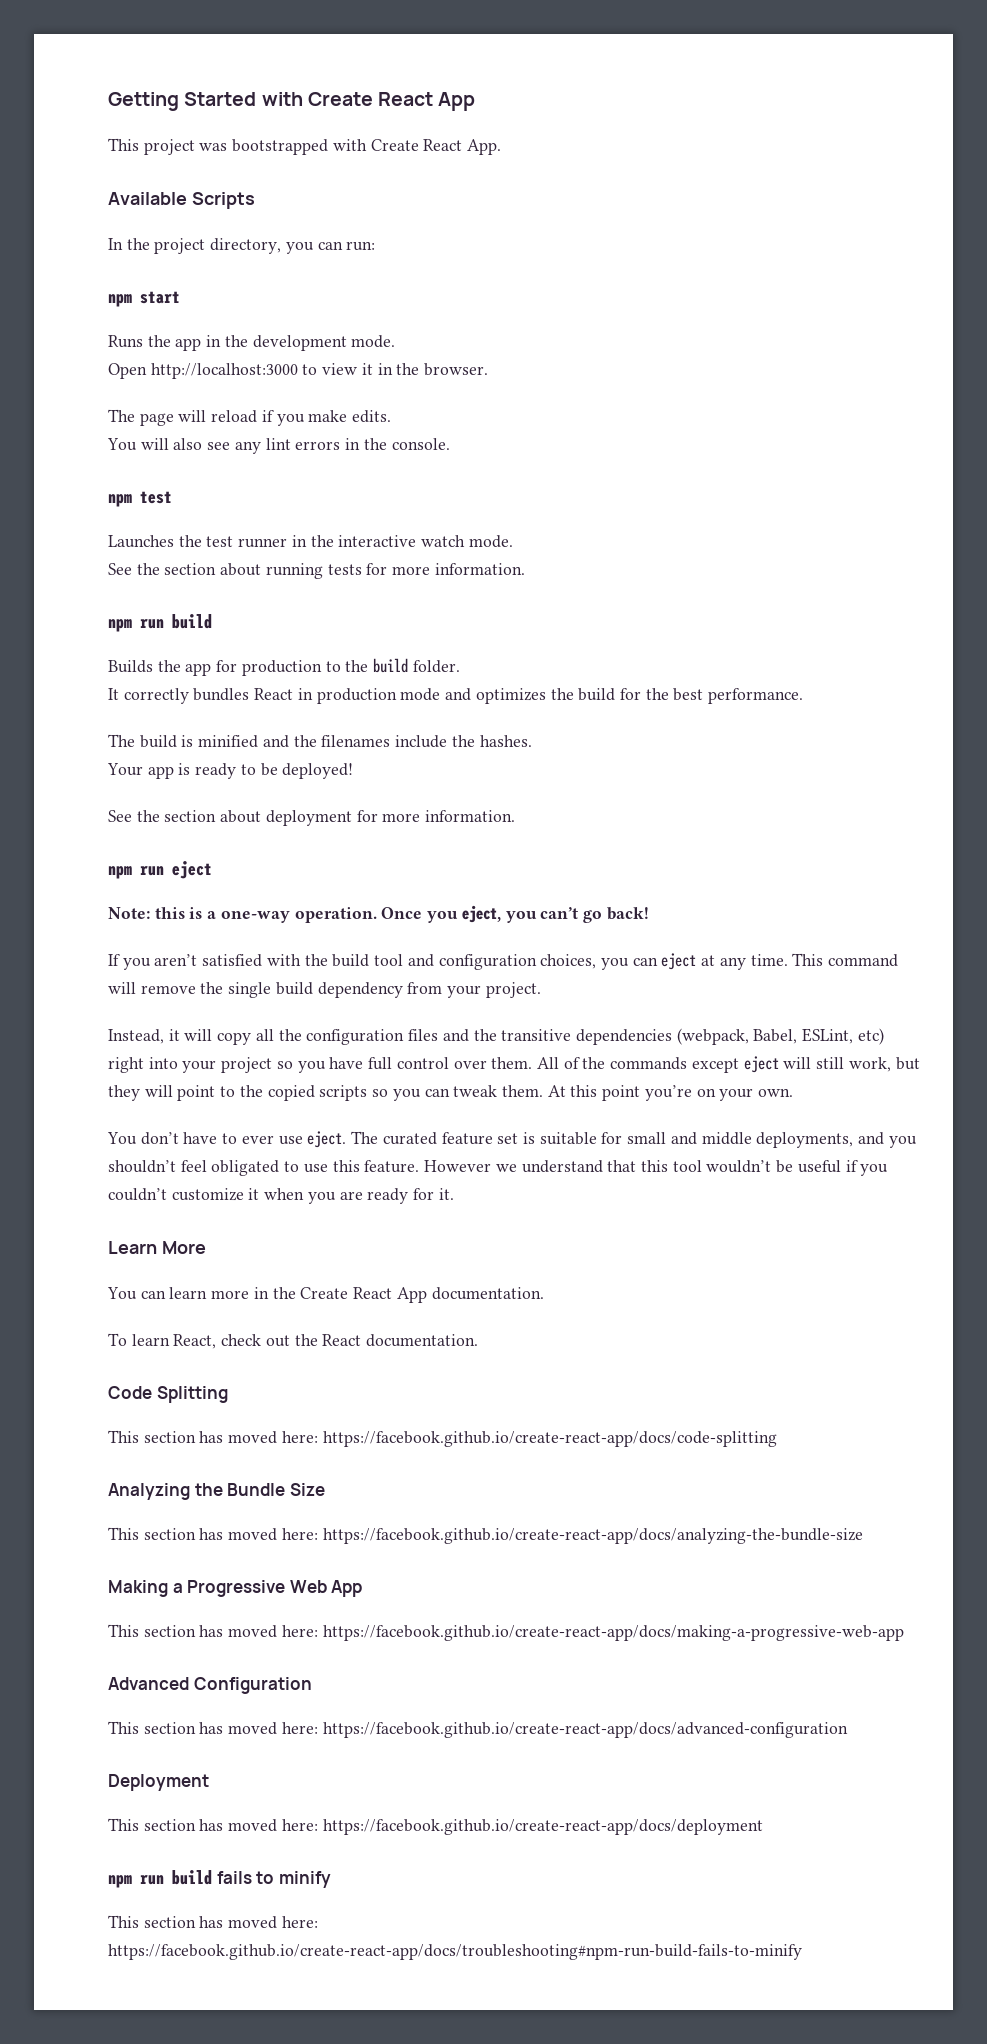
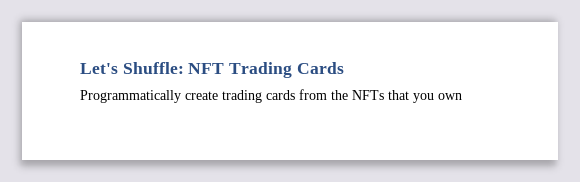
[108,92,476,111] [108,138,502,155] [108,192,255,209] [108,238,376,254] [108,291,180,307] [108,335,396,351] [108,363,489,379] [108,409,392,426] [107,438,450,454] [108,491,172,507] [108,535,513,548] [108,563,525,579] [108,614,212,632] [108,658,460,676] [108,688,804,704] [108,734,532,748] [107,763,354,779] [108,810,516,826] [108,861,212,879] [108,905,649,923] [108,953,899,970] [108,982,541,998] [108,1028,884,1045] [108,1056,920,1073] [108,1085,794,1101] [107,1131,917,1148] [108,1160,889,1176] [108,1188,454,1204] [108,1241,206,1254] [107,1287,544,1303] [108,1333,479,1349] [108,1386,228,1403] [108,1430,777,1447] [108,1483,325,1500] [108,1527,863,1544] [108,1580,363,1597] [108,1624,904,1641] [108,1677,312,1694] [108,1721,848,1738] [108,1774,209,1791] [108,1818,763,1835] [108,1870,331,1888] [108,1915,318,1929] [108,1944,802,1960] Getting Started with Create React App // This project was bootstrapped with Create React App. // Available Scripts // In the project directory, you can run: // npm start // Runs the app in the development mode. // Open http://localhost:3000 to view it in the browser. // The page will reload if you make edits. // You will also see any lint errors in the console. // npm test // Launches the test runner in the interactive watch mode. // See the section about running tests for more information. // npm run build // Builds the app for production to the build folder. // It correctly bundles React in production mode and optimizes the build for the best performance. // The build is minified and the filenames include the hashes. // Your app is ready to be deployed! // See the section about deployment for more information. // npm run eject // Note: this is a one-way operation. Once you eject, you can’t go back! // If you aren’t satisfied with the build tool and configuration choices, you can eject at any time. This command will remove the single build dependency from your project. // Instead, it will copy all the configuration files and the transitive dependencies (webpack, Babel, ESLint, etc) right into your project so you have full control over them. All of the commands except eject will still work, but they will point to the copied scripts so you can tweak them. At this point you’re on your own. // You don’t have to ever use eject. The curated feature set is suitable for small and middle deployments, and you shouldn’t feel obligated to use this feature. However we understand that this tool wouldn’t be useful if you couldn’t customize it when you are ready for it. // Learn More // You can learn more in the Create React App documentation. // To learn React, check out the React documentation. // Code Splitting // This section has moved here: https://facebook.github.io/create-react-app/docs/code-splitting // Analyzing the Bundle Size // This section has moved here: https://facebook.github.io/create-react-app/docs/analyzing-the-bundle-size // Making a Progressive Web App // This section has moved here: https://facebook.github.io/create-react-app/docs/making-a-progressive-web-app // Advanced Configuration // This section has moved here: https://facebook.github.io/create-react-app/docs/advanced-configuration // Deployment // This section has moved here: https://facebook.github.io/create-react-app/docs/deployment // npm run build fails to minify // This section has moved here: https://facebook.github.io/create-react-app/docs/troubleshooting#npm-run-build-fails-to-minify -> [80,62,344,78] [80,89,462,103] Let's Shuffle: NFT Trading Cards // Programmatically create trading cards from the NFTs that you own

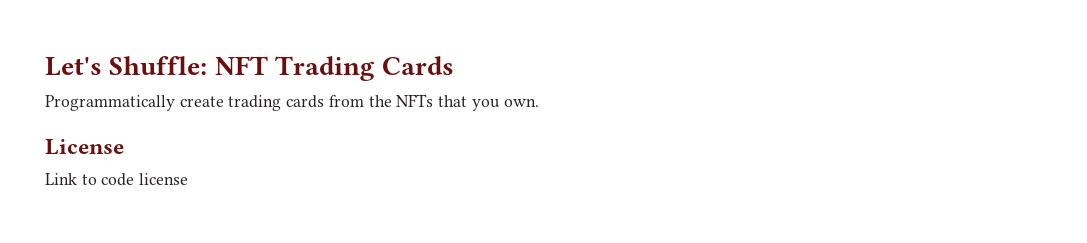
[438,93,462,100] own -> [503,98,539,107] [45,139,124,155] [45,173,189,186] own. // License // Link to code license

